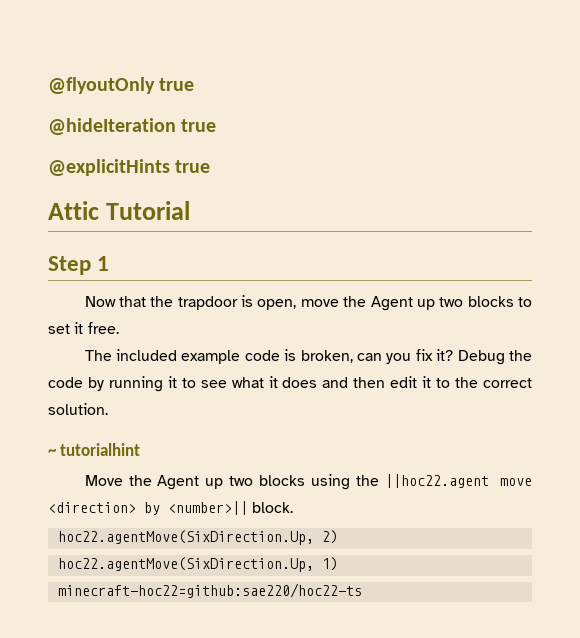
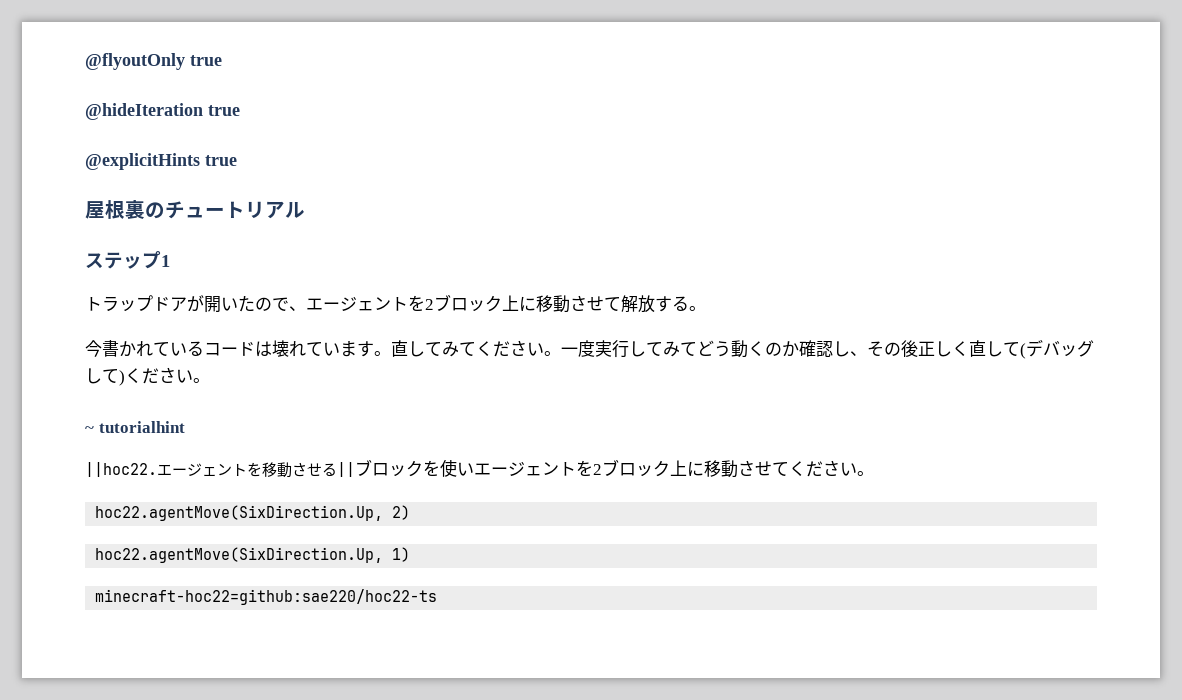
[48,201,191,220] [48,256,110,275] [84,295,532,311] [48,322,119,334] [84,349,532,365] [48,376,532,392] [48,403,108,415] [48,443,141,456] [84,474,532,490] [48,501,294,515] Attic Tutorial // Step 1 // Now that the trapdoor is open, move the Agent up two blocks to set it free. // The included example code is broken, can you fix it? Debug the code by running it to see what it does and then edit it to the correct solution. // ~ tutorialhint // Move the Agent up two blocks using the ||hoc22.agent move <direction> by <number>|| block. -> [85,200,305,219] [85,251,170,269] [85,294,706,313] [85,339,1094,359] [85,367,210,386] [85,421,185,433] [85,459,874,478] 屋根裏のチュートリアル // ステップ1 // トラップドアが開いたので、エージェントを2ブロック上に移動させて解放する。 // 今書かれているコードは壊れています。直してみてください。一度実行してみてどう動くのか確認し、その後正しく直して(デバッグして)ください。 // ~ tutorialhint // ||hoc22.エージェントを移動させる||ブロックを使いエージェントを2ブロック上に移動させてください。

